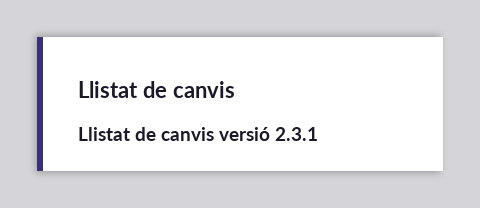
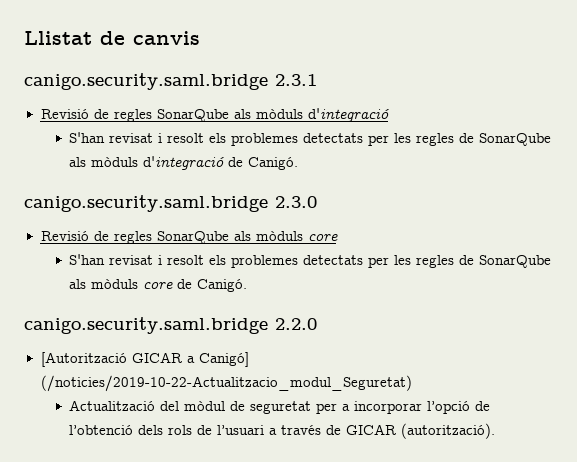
[78,127,318,141] Llistat de canvis versió 2.3.1 -> [24,73,317,90] [40,108,389,122] [69,132,552,146] [69,156,299,170] [24,195,317,212] [40,231,338,244] [69,254,552,268] [69,279,248,292] [24,317,317,334] [40,352,249,367] [40,375,412,392] [69,400,491,414] [69,423,496,439] canigo.security.saml.bridge 2.3.1 // Revisió de regles SonarQube als mòduls d'integració // S'han revisat i resolt els problemes detectats per les regles de SonarQube als mòduls d'integració de Canigó. // canigo.security.saml.bridge 2.3.0 // Revisió de regles SonarQube als mòduls core // S'han revisat i resolt els problemes detectats per les regles de SonarQube als mòduls core de Canigó. // canigo.security.saml.bridge 2.2.0 // [Autorització GICAR a Canigó] (/noticies/2019-10-22-Actualitzacio_modul_Seguretat) // Actualització del mòdul de seguretat per a incorporar l’opció de l’obtenció dels rols de l’usuari a través de GICAR (autorització).

